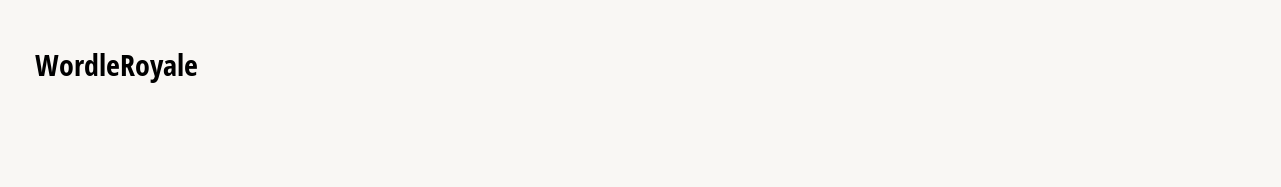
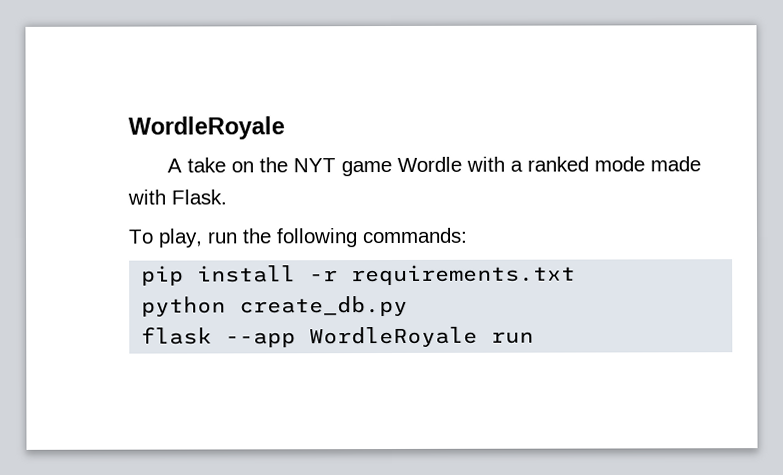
[35,53,198,83] WordleRoyale -> [128,116,285,140] [167,156,702,177] [127,189,227,205] [128,227,468,248] [141,264,577,286] [141,295,409,317] [141,326,535,348] WordleRoyale // A take on the NYT game Wordle with a ranked mode made with Flask. // To play, run the following commands: // pip install -r requirements.txt // python create_db.py // flask --app WordleRoyale run

